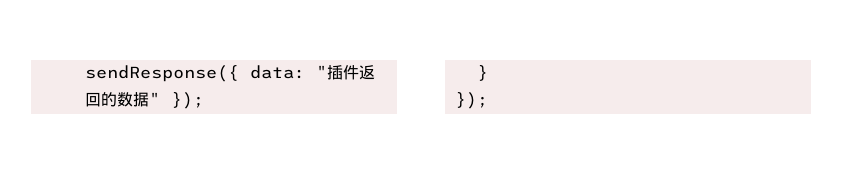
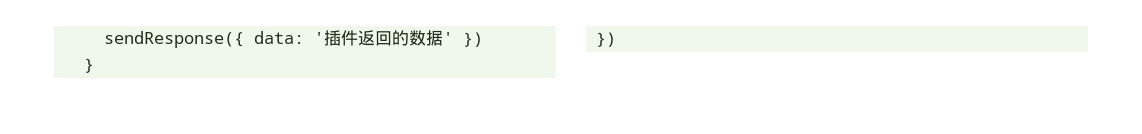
[316,65,328,78] " -> [314,32,325,44] '
[149,92,205,109] " }); -> [443,32,484,47] ' })
[455,92,489,109] }); -> [596,32,617,47] })

